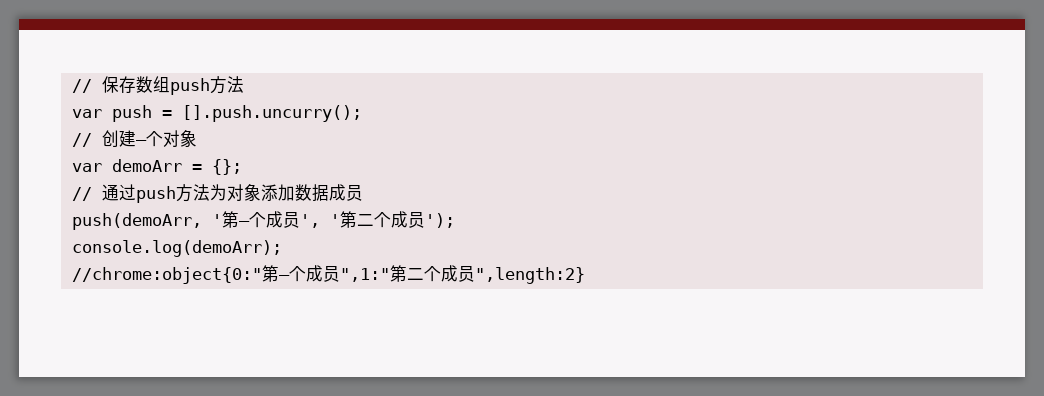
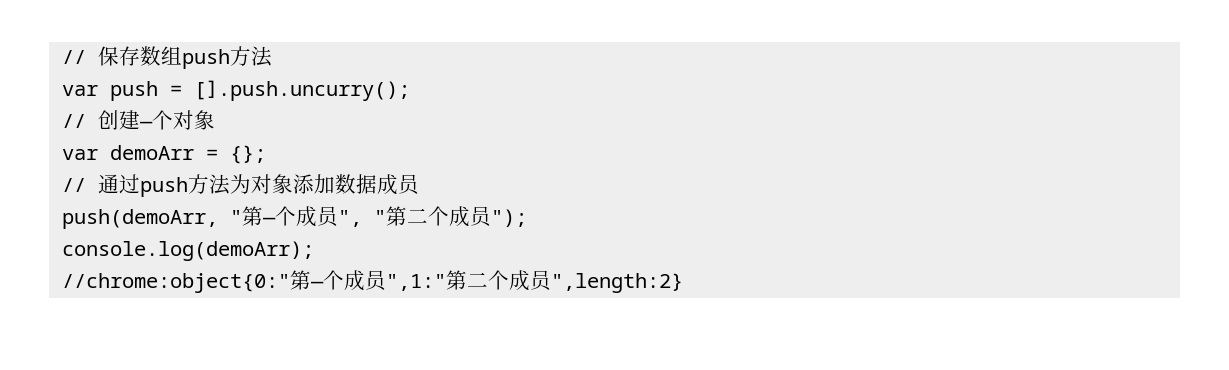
[211,211,455,228] '第—个成员', '第二个成员'); -> [229,206,527,227] "第—个成员", "第二个成员");

